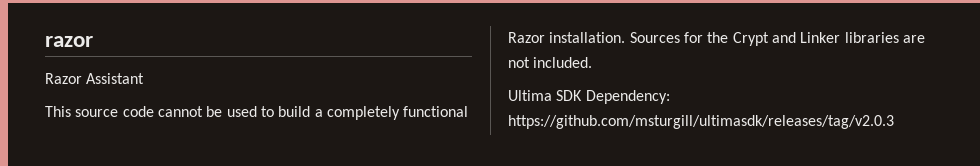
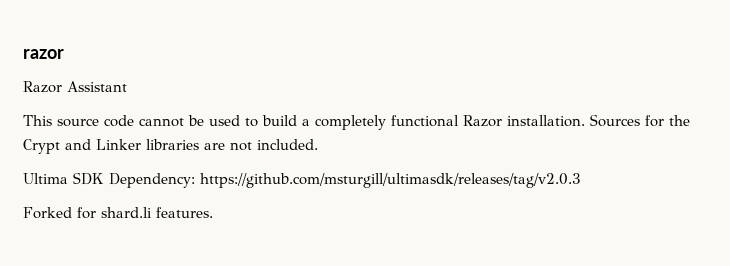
(894, 122) none -> [23,207,213,219] // Forked for shard.li features.

